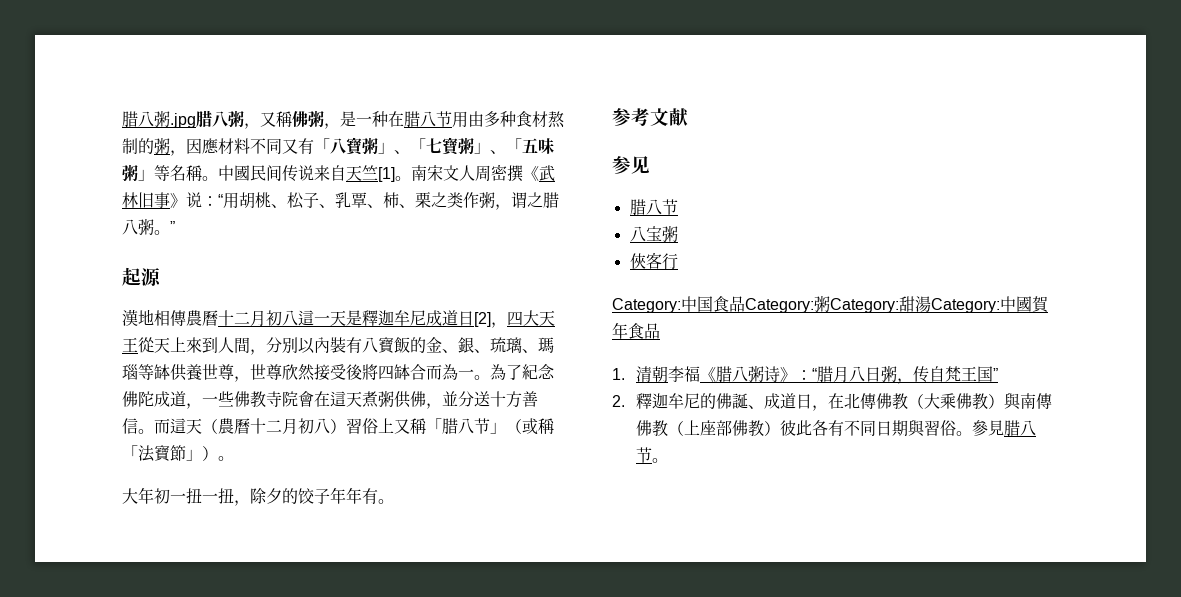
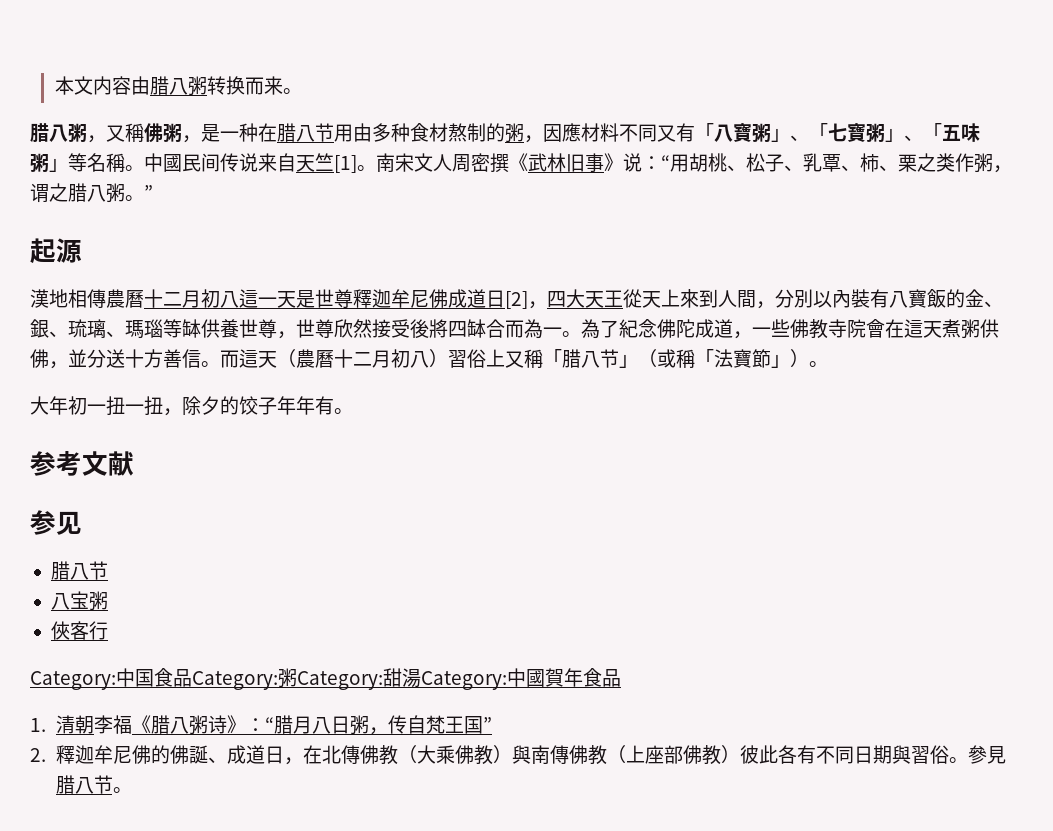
[122,110,196,128] 腊八粥.jpg -> [54,76,302,96] 本文内容由腊八粥转换而来。 //
[362,310,426,326] 釋迦牟尼 -> [315,289,448,309] 世尊釋迦牟尼佛
(700, 401) none -> [131,745,151,764] 佛

